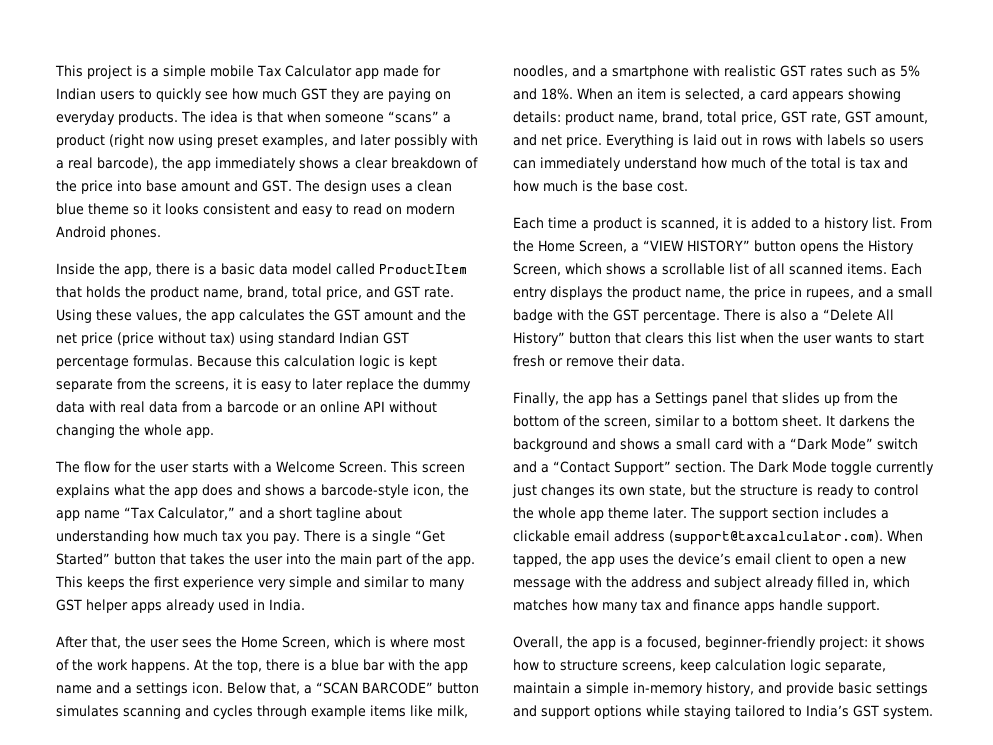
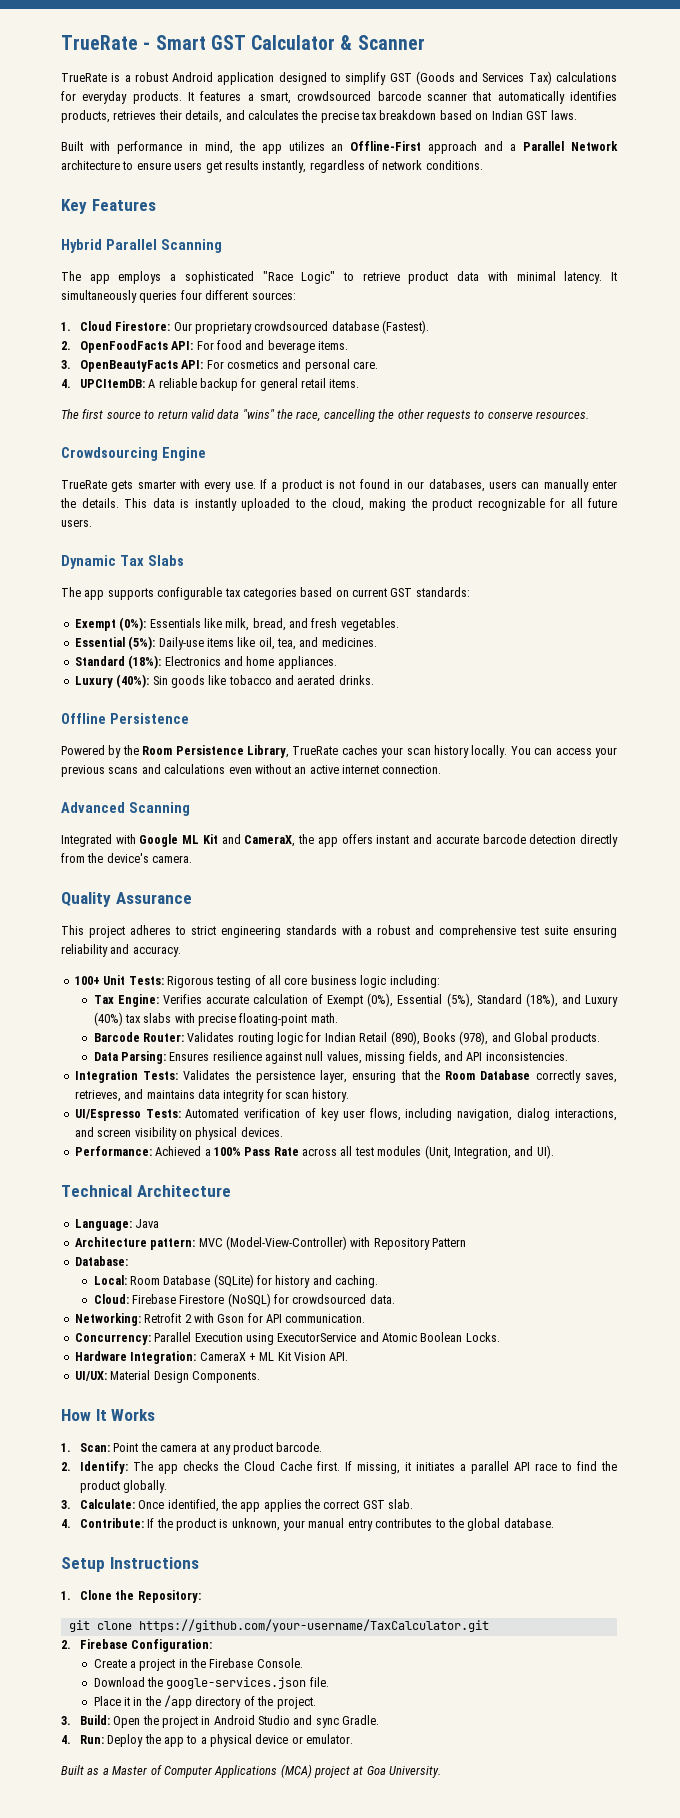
[55,65,441,79] [56,88,451,102] [56,111,451,125] [56,134,478,148] [56,157,478,171] [56,180,452,194] [56,203,455,217] [56,226,161,240] [56,263,467,277] [56,286,454,300] [56,309,466,323] [56,332,409,346] [56,355,437,369] [56,378,471,392] [56,401,437,413] [56,424,214,438] [55,461,465,473] [56,484,469,498] [56,507,402,521] [56,530,445,544] [56,553,475,567] [55,576,465,590] [56,599,305,613] [56,636,465,649] [56,659,468,673] [56,682,479,696] [56,705,468,719] [513,65,920,79] [513,88,901,102] [513,111,928,125] [513,134,924,148] [513,157,908,171] [513,180,688,192] [513,217,932,231] [513,240,914,254] [513,263,922,276] [513,286,933,300] [513,309,894,323] [513,332,924,346] [513,355,685,367] [513,392,898,406] [513,415,915,428] [513,438,918,452] [513,461,934,475] [512,484,919,498] [513,507,889,521] [513,530,923,545] [513,553,906,567] [513,576,910,590] [513,599,880,613] [513,636,925,650] [513,659,886,673] [513,682,928,696] [513,705,933,719] This project is a simple mobile Tax Calculator app made for Indian users to quickly see how much GST they are paying on everyday products. The idea is that when someone “scans” a product (right now using preset examples, and later possibly with a real barcode), the app immediately shows a clear breakdown of the price into base amount and GST. The design uses a clean blue theme so it looks consistent and easy to read on modern Android phones. // Inside the app, there is a basic data model called ProductItem that holds the product name, brand, total price, and GST rate. Using these values, the app calculates the GST amount and the net price (price without tax) using standard Indian GST percentage formulas. Because this calculation logic is kept separate from the screens, it is easy to later replace the dummy data with real data from a barcode or an online API without changing the whole app. // The flow for the user starts with a Welcome Screen. This screen explains what the app does and shows a barcode-style icon, the app name “Tax Calculator,” and a short tagline about understanding how much tax you pay. There is a single “Get Started” button that takes the user into the main part of the app. This keeps the first experience very simple and similar to many GST helper apps already used in India. // After that, the user sees the Home Screen, which is where most of the work happens. At the top, there is a blue bar with the app name and a settings icon. Below that, a “SCAN BARCODE” button simulates scanning and cycles through example items like milk, noodles, and a smartphone with realistic GST rates such as 5% and 18%. When an item is selected, a card appears showing details: product name, brand, total price, GST rate, GST amount, and net price. Everything is laid out in rows with labels so users can immediately understand how much of the total is tax and how much is the base cost. // Each time a product is scanned, it is added to a history list. From the Home Screen, a “VIEW HISTORY” button opens the History Screen, which shows a scrollable list of all scanned items. Each entry displays the product name, the price in rupees, and a small badge with the GST percentage. There is also a “Delete All History” button that clears this list when the user wants to start fresh or remove their data. // Finally, the app has a Settings panel that slides up from the bottom of the screen, similar to a bottom sheet. It darkens the background and shows a small card with a “Dark Mode” switch and a “Contact Support” section. The Dark Mode toggle currently just changes its own state, but the structure is ready to control the whole app theme later. The support section includes a clickable email address (support@taxcalculator.com). When tapped, the app uses the device’s email client to open a new message with the address and subject already filled in, which matches how many tax and finance apps handle support. // Overall, the app is a focused, beginner‑friendly project: it shows how to structure screens, keep calculation logic separate, maintain a simple in‑memory history, and provide basic settings and support options while staying tailored to India’s GST system. -> [61,35,425,50] [61,71,617,85] [61,91,617,104] [61,110,578,123] [61,141,618,154] [61,160,483,173] [61,199,156,214] [61,239,222,253] [61,271,618,284] [61,290,296,303] [61,320,430,334] [61,340,349,353] [61,359,379,372] [61,378,360,391] [61,409,589,422] [61,447,206,461] [61,479,617,492] [60,498,617,511] [61,519,92,527] [61,555,184,569] [61,587,470,600] [74,617,399,631] [74,636,377,650] [74,655,337,669] [74,674,374,688] [61,713,189,724] [61,745,617,758] [61,764,442,777] [61,802,190,816] [61,834,618,847] [61,853,193,863] [61,892,192,907] [61,925,618,938] [61,944,181,957] [74,975,440,988] [93,993,618,1007] [93,1012,338,1026] [93,1031,601,1045] [93,1051,568,1064] [74,1070,617,1083] [74,1089,350,1102] [74,1108,617,1121] [74,1127,283,1140] [74,1145,554,1159] [61,1185,231,1197] [74,1219,160,1231] [74,1236,466,1250] [74,1256,128,1266] [93,1274,379,1288] [93,1293,395,1307] [74,1313,366,1326] [74,1332,500,1345] [74,1351,349,1364] [74,1370,260,1383] [61,1409,156,1421] [61,1442,323,1455] [61,1461,618,1474] [79,1480,168,1493] [61,1499,414,1512] [61,1518,554,1531] [61,1557,199,1572] [61,1590,201,1603] [68,1619,489,1632] [61,1639,213,1652] [93,1658,303,1671] [93,1677,329,1689] [93,1695,316,1709] [61,1715,380,1728] [61,1734,354,1747] [61,1764,442,1778] TrueRate - Smart GST Calculator & Scanner // TrueRate is a robust Android application designed to simplify GST (Goods and Services Tax) calculations for everyday products. It features a smart, crowdsourced barcode scanner that automatically identifies products, retrieves their details, and calculates the precise tax breakdown based on Indian GST laws. // Built with performance in mind, the app utilizes an Offline-First approach and a Parallel Network architecture to ensure users get results instantly, regardless of network conditions. // Key Features // Hybrid Parallel Scanning // The app employs a sophisticated "Race Logic" to retrieve product data with minimal latency. It simultaneously queries four different sources: // 1. Cloud Firestore: Our proprietary crowdsourced database (Fastest). // 2. OpenFoodFacts API: For food and beverage items. // 3. OpenBeautyFacts API: For cosmetics and personal care. // 4. UPCItemDB: A reliable backup for general retail items. // The first source to return valid data "wins" the race, cancelling the other requests to conserve resources. // Crowdsourcing Engine // TrueRate gets smarter with every use. If a product is not found in our databases, users can manually enter the details. This data is instantly uploaded to the cloud, making the product recognizable for all future users. // Dynamic Tax Slabs // The app supports configurable tax categories based on current GST standards: // Exempt (0%): Essentials like milk, bread, and fresh vegetables. // Essential (5%): Daily-use items like oil, tea, and medicines. // Standard (18%): Electronics and home appliances. // Luxury (40%): Sin goods like tobacco and aerated drinks. // Offline Persistence // Powered by the Room Persistence Library, TrueRate caches your scan history locally. You can access your previous scans and calculations even without an active internet connection. // Advanced Scanning // Integrated with Google ML Kit and CameraX, the app offers instant and accurate barcode detection directly from the device's camera. // Quality Assurance // This project adheres to strict engineering standards with a robust and comprehensive test suite ensuring reliability and accuracy. // 100+ Unit Tests: Rigorous testing of all core business logic including: // Tax Engine: Verifies accurate calculation of Exempt (0%), Essential (5%), Standard (18%), and Luxury (40%) tax slabs with precise floating-point math. // Barcode Router: Validates routing logic for Indian Retail (890), Books (978), and Global products. // Data Parsing: Ensures resilience against null values, missing fields, and API inconsistencies. // Integration Tests: Validates the persistence layer, ensuring that the Room Database correctly saves, retrieves, and maintains data integrity for scan history. // UI/Espresso Tests: Automated verification of key user flows, including navigation, dialog interactions, and screen visibility on physical devices. // Performance: Achieved a 100% Pass Rate across all test modules (Unit, Integration, and UI). // Technical Architecture // Language: Java // Architecture pattern: MVC (Model-View-Controller) with Repository Pattern // Database: // Local: Room Database (SQLite) for history and caching. // Cloud: Firebase Firestore (NoSQL) for crowdsourced data. // Networking: Retrofit 2 with Gson for API communication. // Concurrency: Parallel Execution using ExecutorService and Atomic Boolean Locks. // Hardware Integration: CameraX + ML Kit Vision API. // UI/UX: Material Design Components. // How It Works // 1. Scan: Point the camera at any product barcode. // 2. Identify: The app checks the Cloud Cache first. If missing, it initiates a parallel API race to find the product globally. // 3. Calculate: Once identified, the app applies the correct GST slab. // 4. Contribute: If the product is unknown, your manual entry contributes to the global database. // Setup Instructions // 1. Clone the Repository: // git clone https://github.com/your-username/TaxCalculator.git // 2. Firebase Configuration: // Create a project in the Firebase Console. // Download the google-services.json file. // Place it in the /app directory of the project. // 3. Build: Open the project in Android Studio and sync Gradle. // 4. Run: Deploy the app to a physical device or emulator. // Built as a Master of Computer Applications (MCA) project at Goa University.

